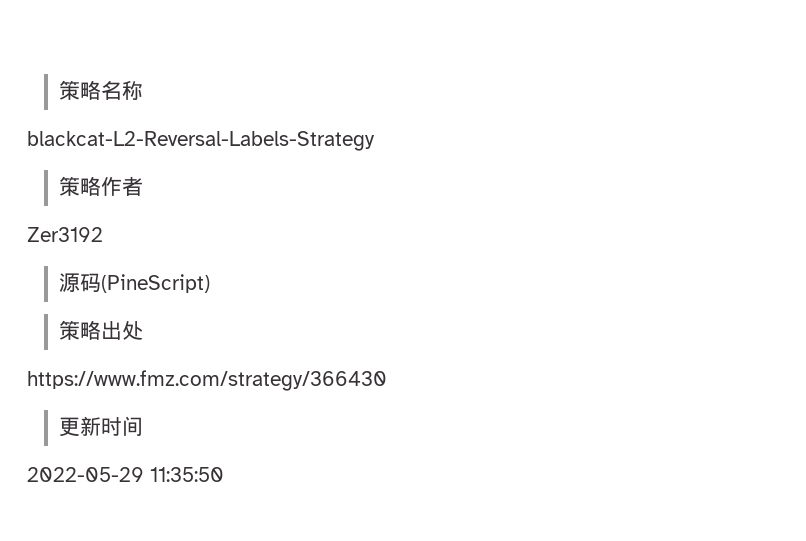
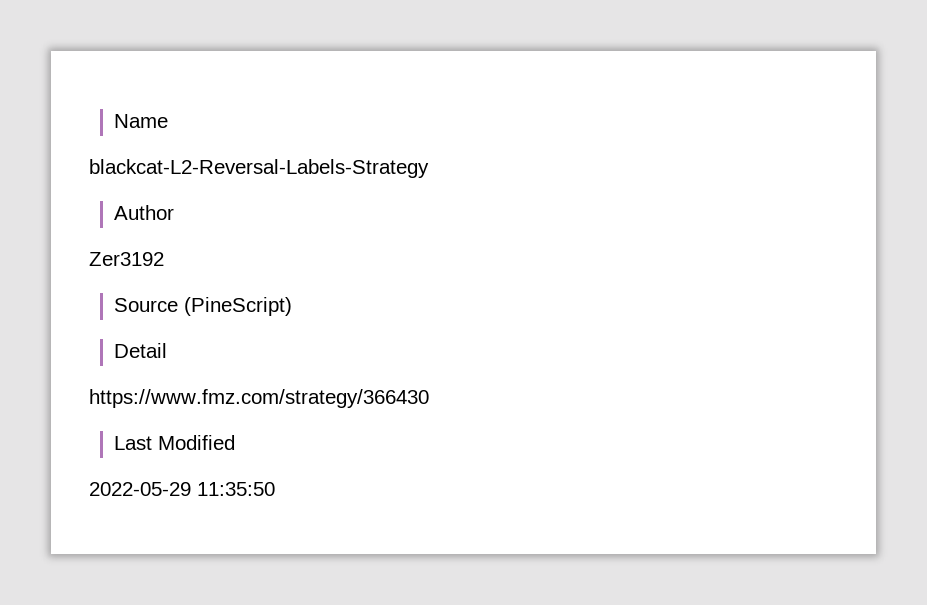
[58,80,143,100] 策略名称 -> [114,114,169,128] Name
[58,176,143,196] 策略作者 -> [114,205,175,220] Author
[58,273,101,292] 源码 -> [114,298,179,312] Source
[58,320,143,340] 策略出处 -> [114,343,168,358] Detail
[58,416,143,437] 更新时间 -> [114,435,236,450] Last Modified

